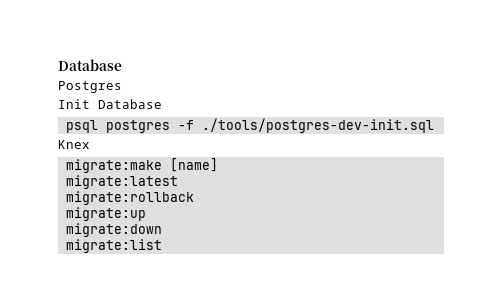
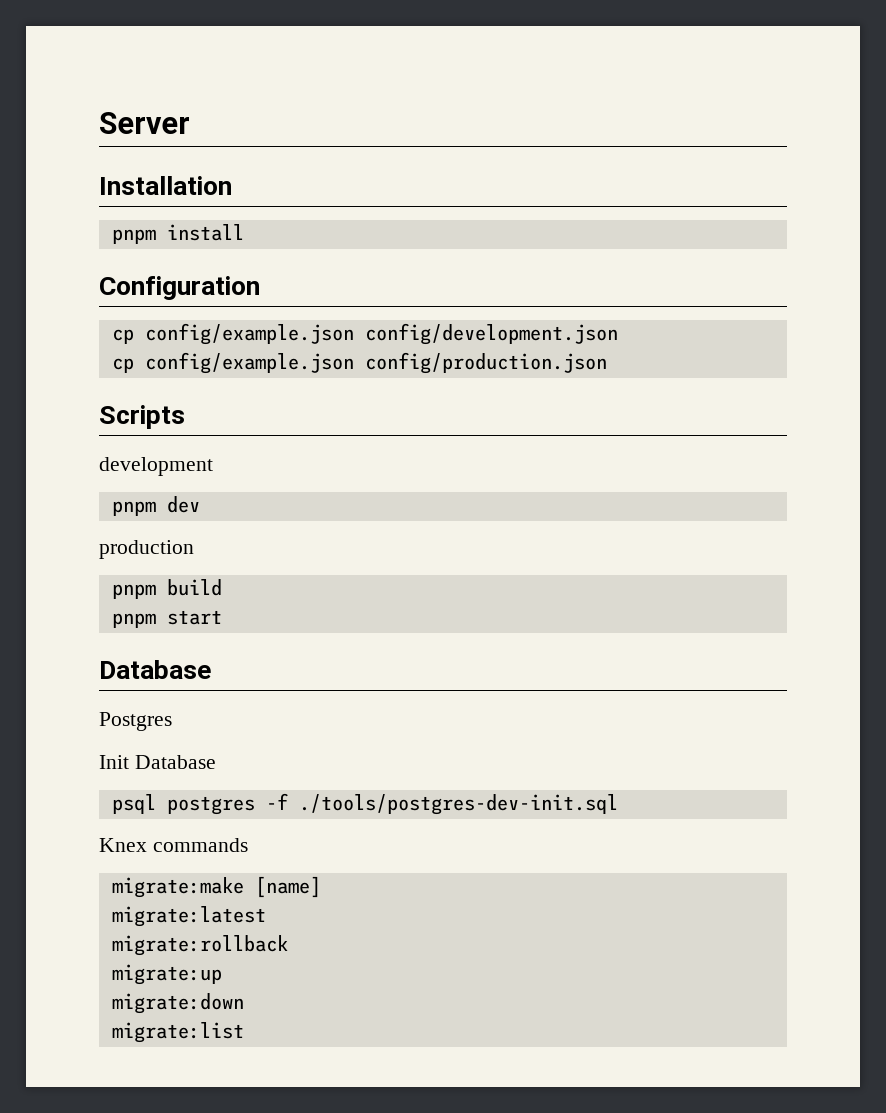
(58, 65) none -> [99,112,190,134] [99,176,232,195] [111,224,244,244] [99,276,260,300] [111,323,618,345] [111,352,607,374] [99,405,185,429] [99,457,213,476] [111,496,200,516] [99,540,194,559] [111,579,222,599] [111,610,222,628] Server // Installation // pnpm install // Configuration // cp config/example.json config/development.json // cp config/example.json config/production.json // Scripts // development // pnpm dev // production // pnpm build // pnpm start //
(90, 144) none -> [152,838,248,852] commands

